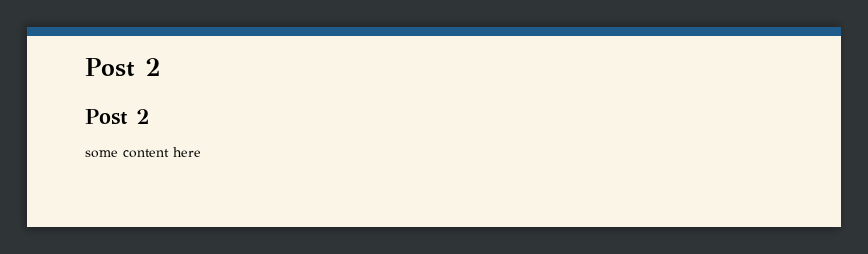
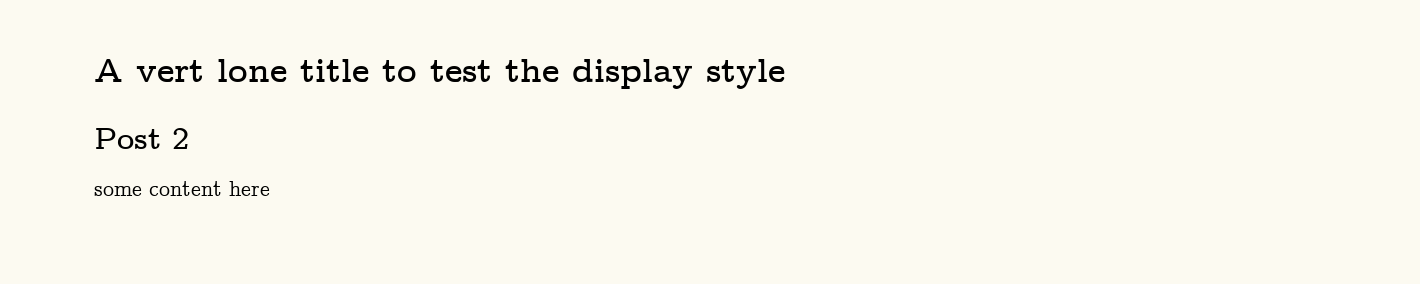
[85,58,161,77] Post 2 -> [94,59,785,89] A vert lone title to test the display style

